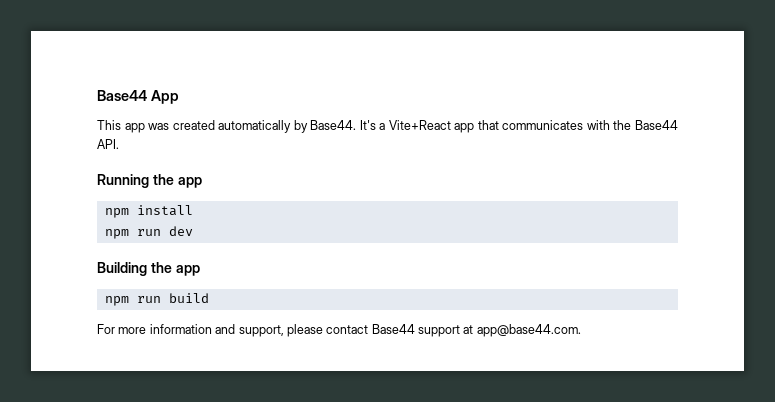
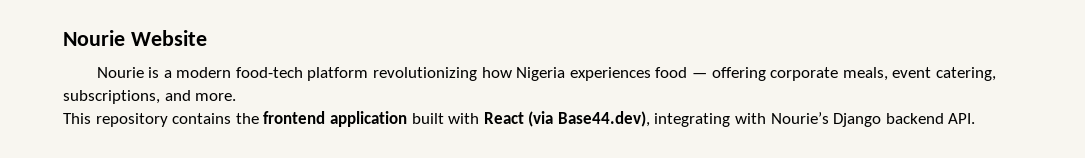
[97,90,179,104] [97,120,679,133] [97,139,119,149] [97,174,202,188] [104,205,193,218] [104,226,193,239] [97,262,200,276] [104,293,209,306] [97,324,581,337] Base44 App // This app was created automatically by Base44. It's a Vite+React app that communicates with the Base44 API. // Running the app // npm install // npm run dev // Building the app // npm run build // For more information and support, please contact Base44 support at app@base44.com. -> [63,30,207,46] [96,67,996,81] [63,90,237,104] [63,111,976,127] Nourie Website // Nourie is a modern food-tech platform revolutionizing how Nigeria experiences food — offering corporate meals, event catering, subscriptions, and more. // This repository contains the frontend application built with React (via Base44.dev), integrating with Nourie’s Django backend API.

